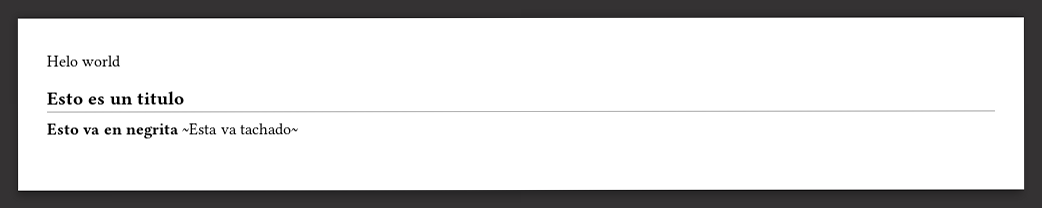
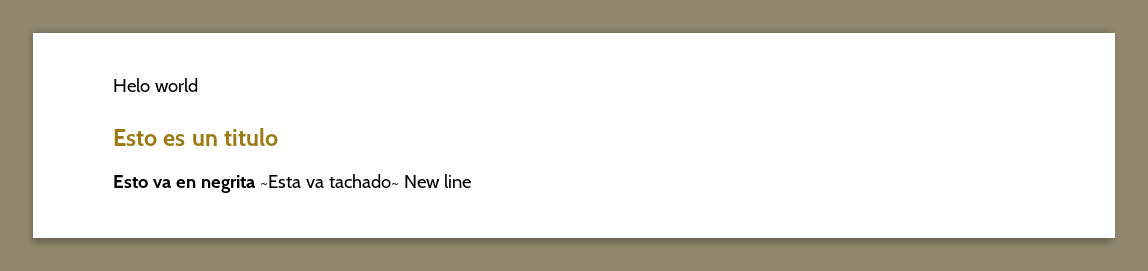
(299, 129) none -> [403,174,471,188] New line

